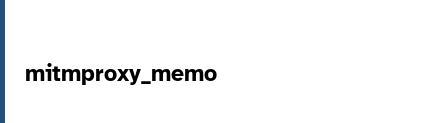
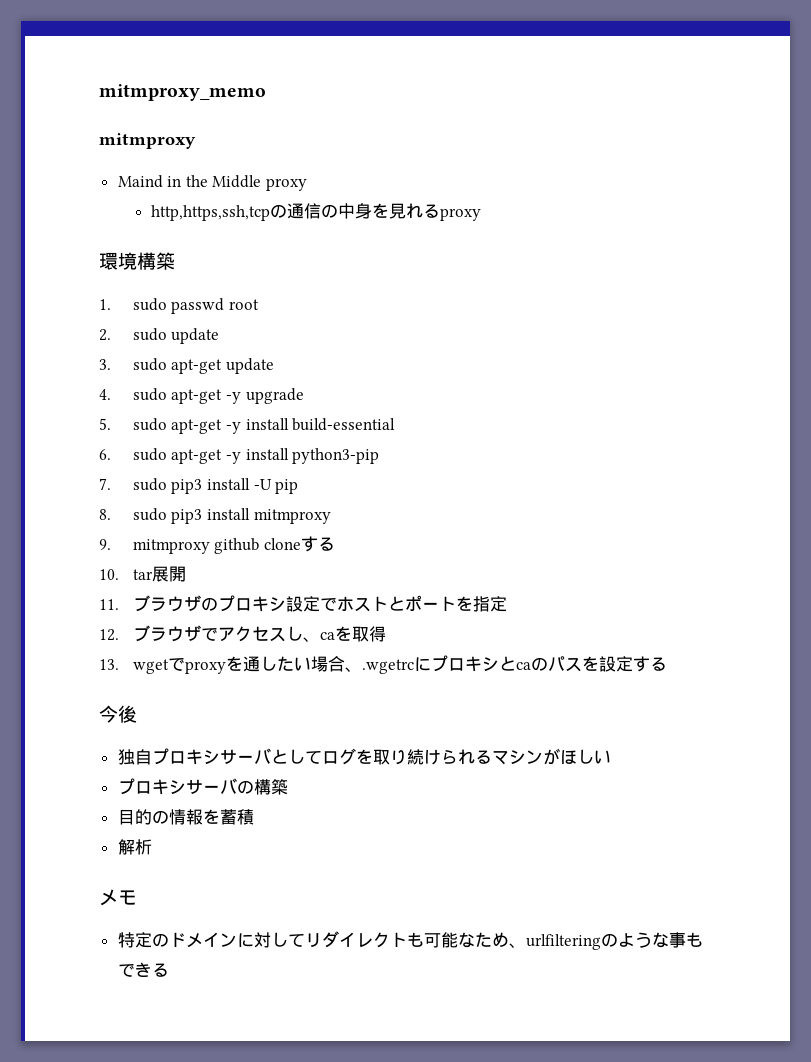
(217, 74) none -> [99,133,196,149] [117,175,308,191] [151,203,482,221] [99,252,175,270] [99,298,259,314] [99,328,220,344] [99,358,274,374] [99,388,304,404] [99,418,396,434] [99,448,380,464] [99,478,299,494] [99,508,331,524] [99,536,335,554] [99,566,186,582] [99,595,507,612] [99,625,386,642] [99,655,667,674] [99,705,137,723] [117,748,611,765] [117,778,288,795] [117,809,254,825] [117,839,152,855] [99,889,137,906] [117,931,703,950] [117,962,169,977] // mitmproxy // Maind in the Middle proxy // http,https,ssh,tcpの通信の中身を見れるproxy // 環境構築 // 1. sudo passwd root // 2. sudo update // 3. sudo apt-get update // 4. sudo apt-get -y upgrade // 5. sudo apt-get -y install build-essential // 6. sudo apt-get -y install python3-pip // 7. sudo pip3 install -U pip // 8. sudo pip3 install mitmproxy // 9. mitmproxy github cloneする // 10. tar展開 // 11.ブラウザのプロキシ設定でホストとポートを指定 // 12.ブラウザでアクセスし、caを取得 // 13. wgetでproxyを通したい場合、.wgetrcにプロキシとcaのパスを設定する // 今後 // 独自プロキシサーバとしてログを取り続けられるマシンがほしい // プロキシサーバの構築 // 目的の情報を蓄積 // 解析 // メモ // 特定のドメインに対してリダイレクトも可能なため、urlfilteringのような事もできる

